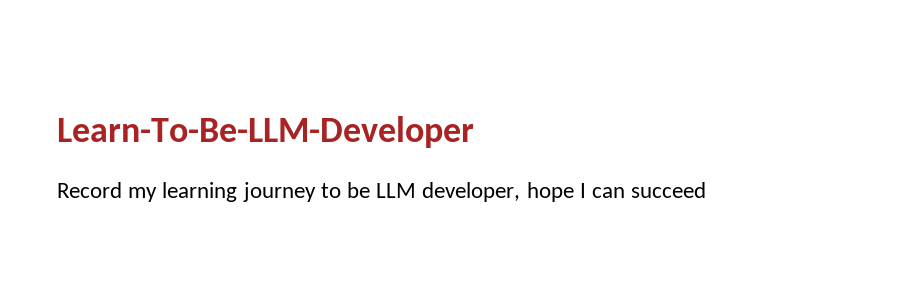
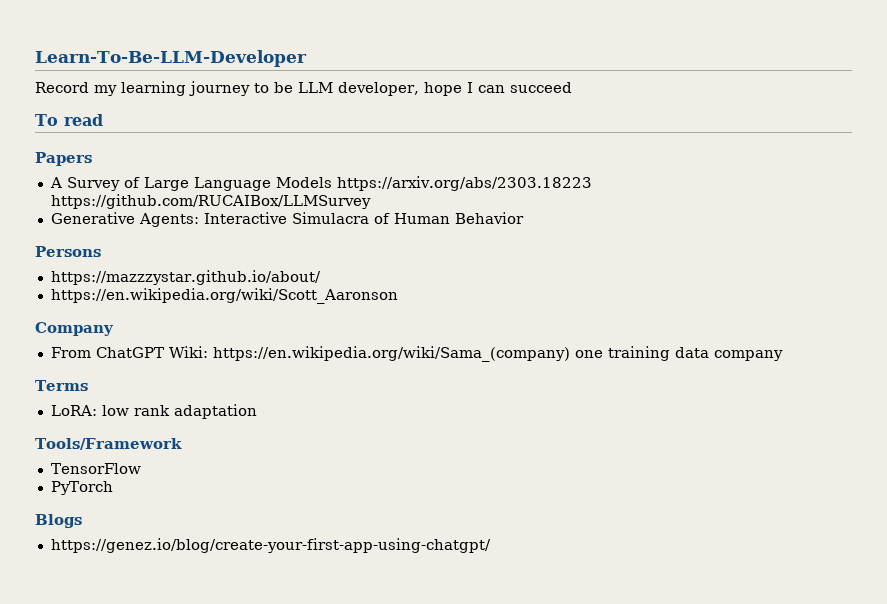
(707, 190) none -> [35,114,103,126] [35,152,92,166] [49,176,592,191] [50,194,371,209] [50,212,524,227] [35,246,101,257] [50,270,321,285] [50,288,398,304] [35,322,114,336] [50,346,783,362] [35,380,88,391] [50,404,257,419] [35,438,182,450] [50,463,141,474] [50,481,113,495] [35,514,82,528] [50,538,491,553] // To read // Papers // A Survey of Large Language Models https://arxiv.org/abs/2303.18223 https://github.com/RUCAIBox/LLMSurvey // Generative Agents: Interactive Simulacra of Human Behavior // Persons // https://mazzzystar.github.io/about/ // https://en.wikipedia.org/wiki/Scott_Aaronson // Company // From ChatGPT Wiki: https://en.wikipedia.org/wiki/Sama_(company) one training data company // Terms // LoRA: low rank adaptation // Tools/Framework // TensorFlow // PyTorch // Blogs // https://genez.io/blog/create-your-first-app-using-chatgpt/

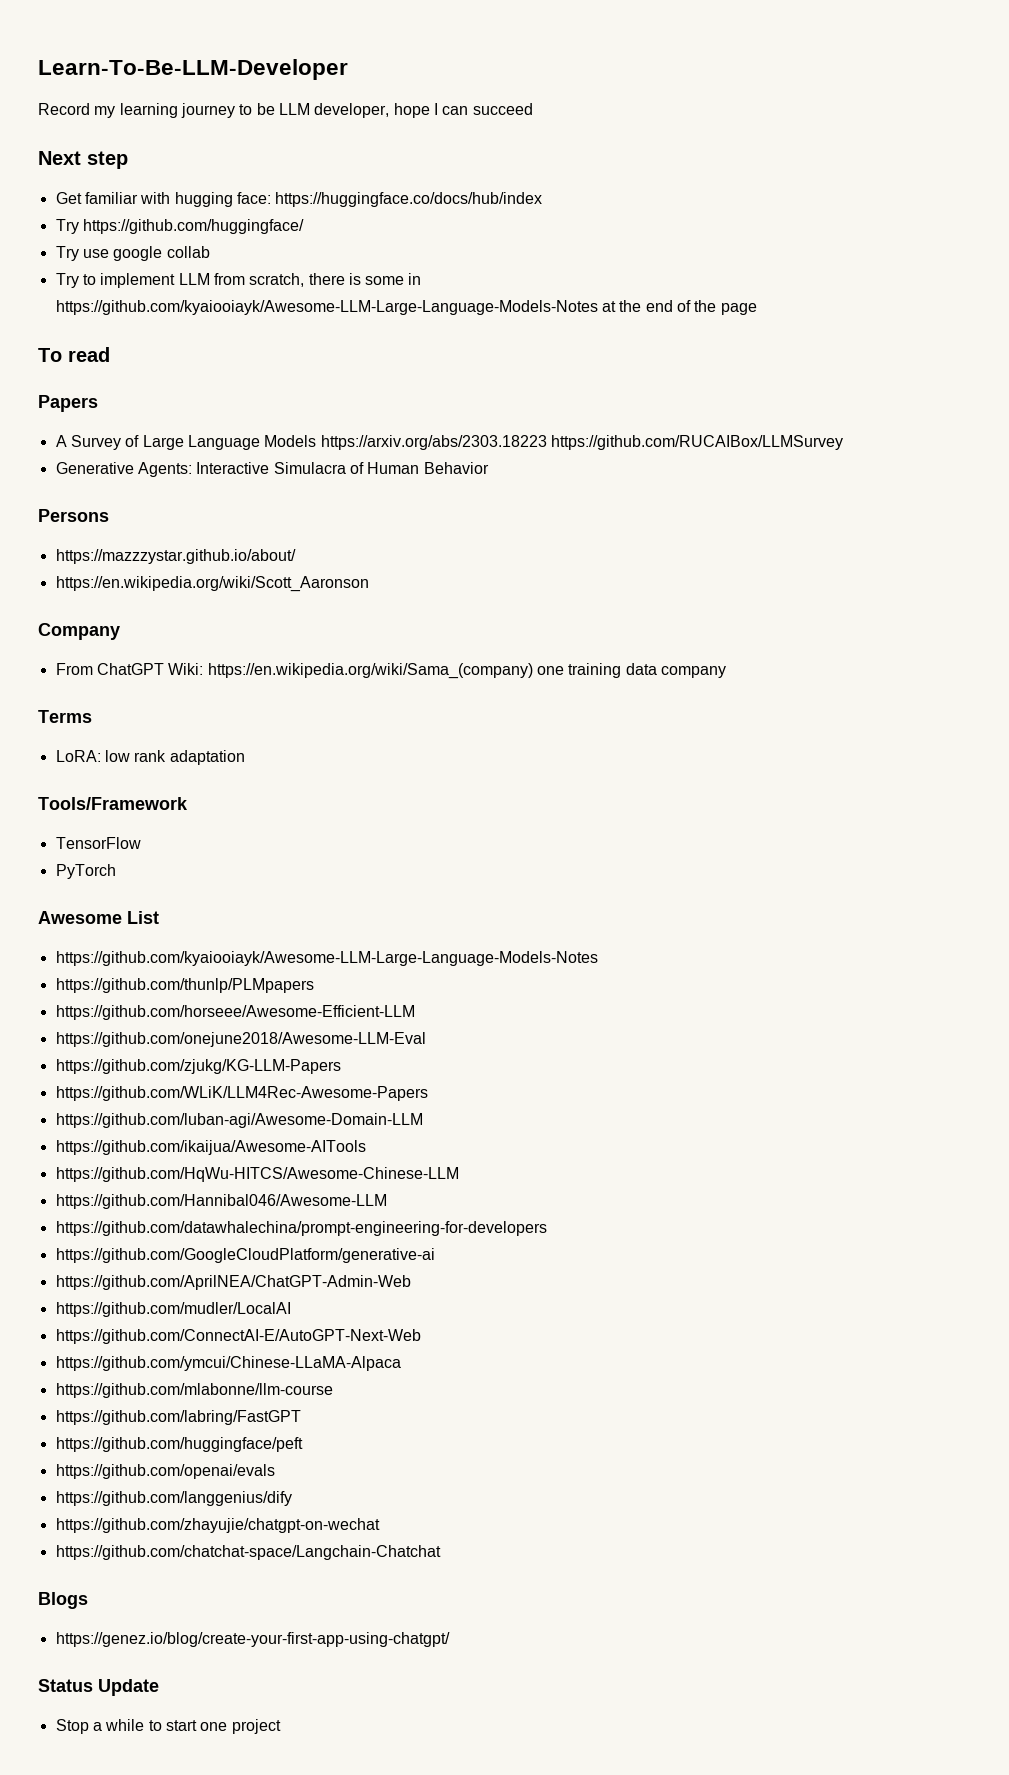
(572, 87) none -> [38,151,128,169] [55,192,543,207] [55,219,304,234] [55,246,210,261] [55,273,422,288] [55,300,757,315] // Next step // Get familiar with hugging face: https://huggingface.co/docs/hub/index // Try https://github.com/huggingface/ // Try use google collab // Try to implement LLM from scratch, there is some in https://github.com/kyaiooiayk/Awesome-LLM-Large-Language-Models-Notes at the end of the page
[35,514,82,528] [50,538,491,553] Blogs // https://genez.io/blog/create-your-first-app-using-chatgpt/ -> [38,911,159,924] [55,951,598,966] [55,978,314,993] [55,1005,415,1020] [55,1032,426,1047] [55,1059,341,1074] [55,1086,428,1101] [55,1113,423,1128] [55,1140,366,1155] [55,1167,459,1182] [55,1194,387,1209] [55,1221,547,1236] [55,1248,435,1263] [55,1275,411,1290] [55,1302,291,1317] [55,1329,421,1344] [55,1356,401,1371] [55,1383,333,1398] [55,1410,301,1425] [55,1437,303,1452] [55,1464,275,1479] [55,1491,292,1506] [55,1518,380,1533] [55,1545,441,1560] [38,1592,88,1609] [55,1632,450,1647] [38,1679,159,1696] [55,1719,281,1734] Awesome List // https://github.com/kyaiooiayk/Awesome-LLM-Large-Language-Models-Notes // https://github.com/thunlp/PLMpapers // https://github.com/horseee/Awesome-Efficient-LLM // https://github.com/onejune2018/Awesome-LLM-Eval // https://github.com/zjukg/KG-LLM-Papers // https://github.com/WLiK/LLM4Rec-Awesome-Papers // https://github.com/luban-agi/Awesome-Domain-LLM // https://github.com/ikaijua/Awesome-AITools // https://github.com/HqWu-HITCS/Awesome-Chinese-LLM // https://github.com/Hannibal046/Awesome-LLM // https://github.com/datawhalechina/prompt-engineering-for-developers // https://github.com/GoogleCloudPlatform/generative-ai // https://github.com/AprilNEA/ChatGPT-Admin-Web // https://github.com/mudler/LocalAI // https://github.com/ConnectAI-E/AutoGPT-Next-Web // https://github.com/ymcui/Chinese-LLaMA-Alpaca // https://github.com/mlabonne/llm-course // https://github.com/labring/FastGPT // https://github.com/huggingface/peft // https://github.com/openai/evals // https://github.com/langgenius/dify // https://github.com/zhayujie/chatgpt-on-wechat // https://github.com/chatchat-space/Langchain-Chatchat // Blogs // https://genez.io/blog/create-your-first-app-using-chatgpt/ // Status Update // Stop a while to start one project

